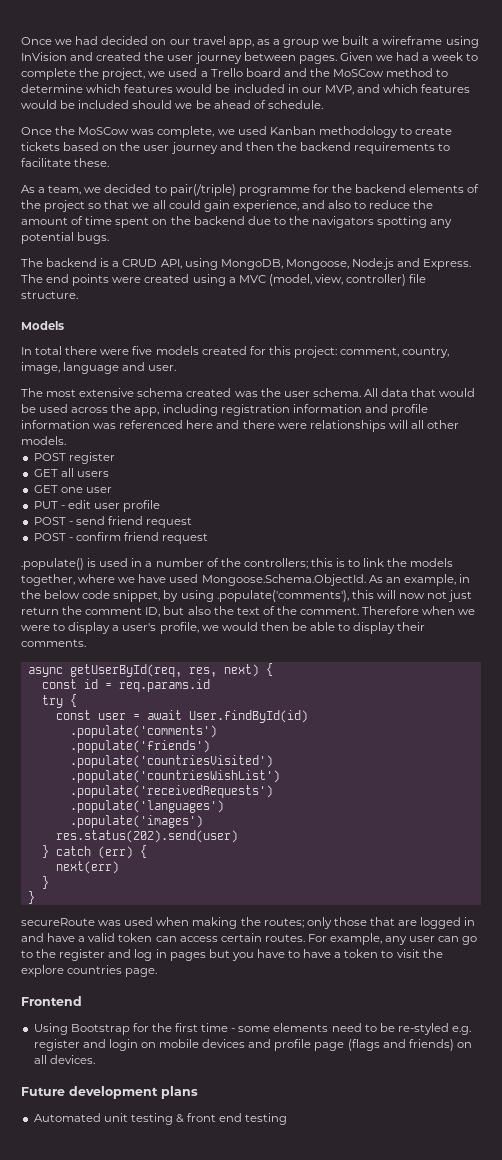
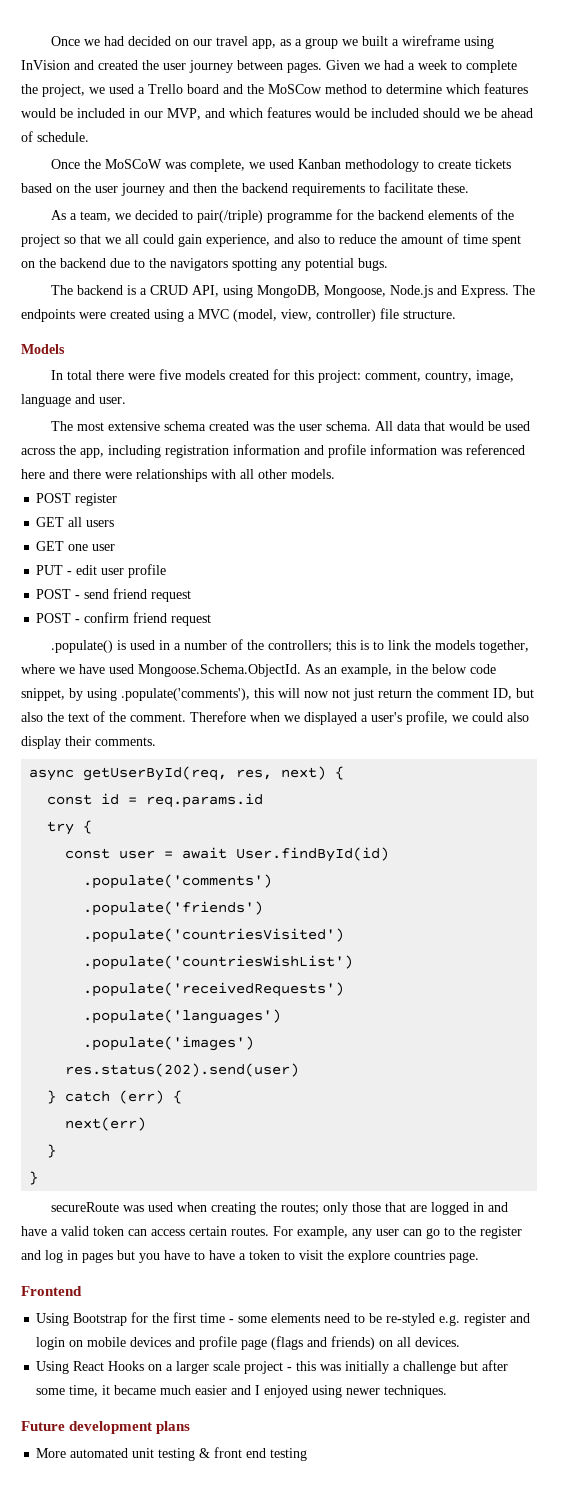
[78,127,130,135] MoSCow -> [105,159,163,169] MoSCoW
[46,274,110,286] end points -> [21,309,75,322] endpoints
[388,420,408,429] will -> [211,469,236,479] with
[21,622,111,634] were to display -> [304,712,357,725] displayed
[221,622,351,631] would then be able to -> [472,712,529,722] could also
[192,917,238,929] making -> [211,1202,257,1215] creating
(95, 1059) none -> [36,1360,509,1374] [36,1385,448,1398] // Using React Hooks on a larger scale project - this was initially a challenge but after some time, it became much easier and I enjoyed using newer techniques.
[33,1113,101,1122] Automated -> [36,1448,129,1458] More automated

